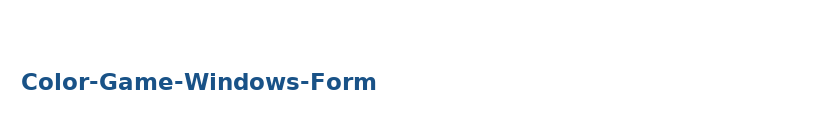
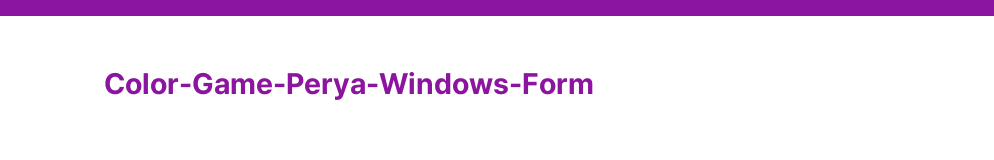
[21,73,377,90] Color-Game-Windows-Form -> [104,71,594,100] Color-Game-Perya-Windows-Form

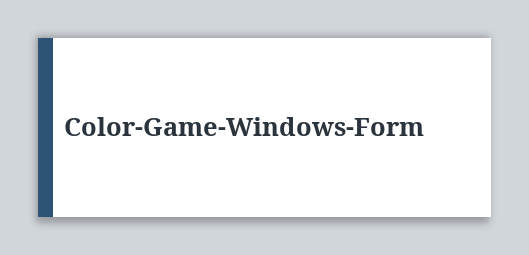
[104,71,594,100] Color-Game-Perya-Windows-Form -> [64,117,424,136] Color-Game-Windows-Form

